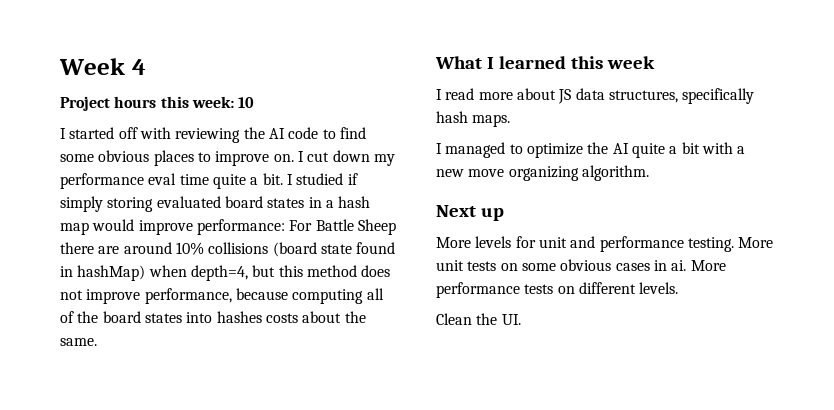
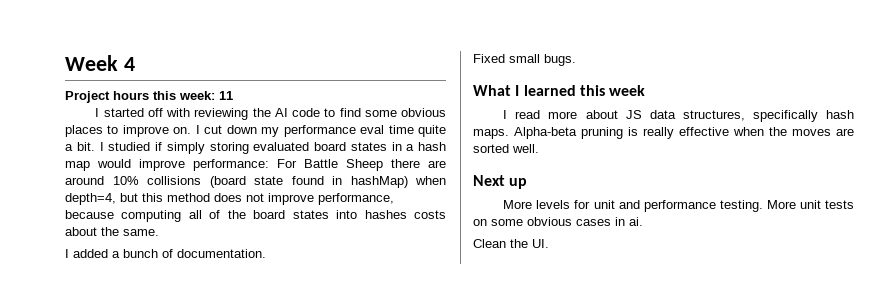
[238,97,255,108] 10 -> [219,91,233,100] 11
(97, 342) none -> [65,249,266,258] [473,54,576,66] // I added a bunch of documentation. // Fixed small bugs.
[436,142,746,158] [436,165,649,181] // I managed to optimize the AI quite a bit with a new move organizing algorithm. -> [514,127,854,139] [473,144,539,153] Alpha-beta pruning is really effective when the moves are sorted well.
[690,260,726,271] [436,282,679,298] More performance tests on different levels. -> (643, 221) none

